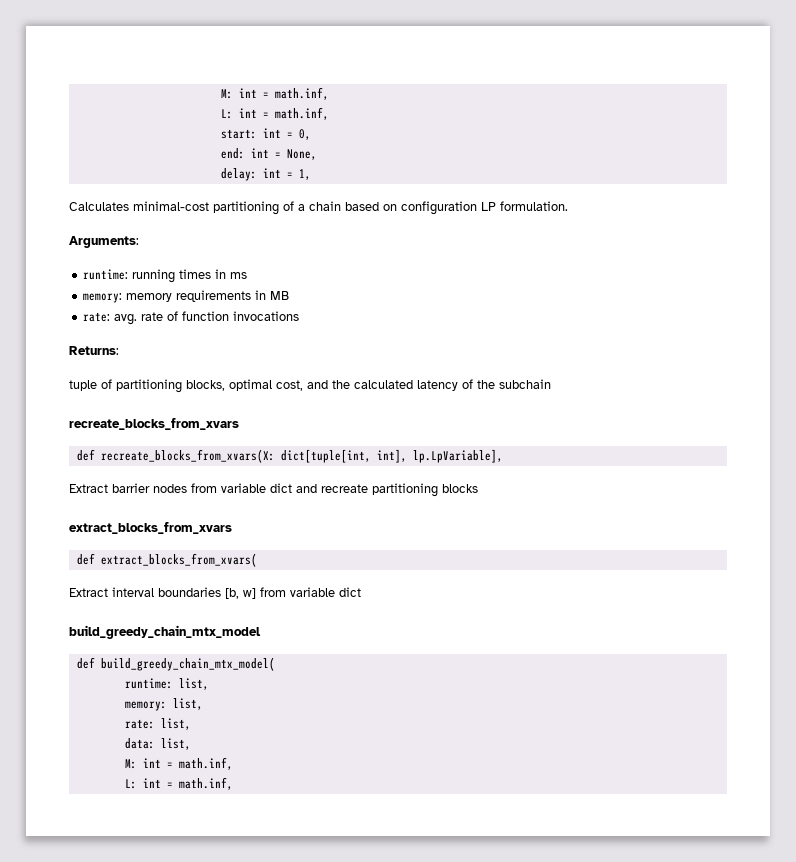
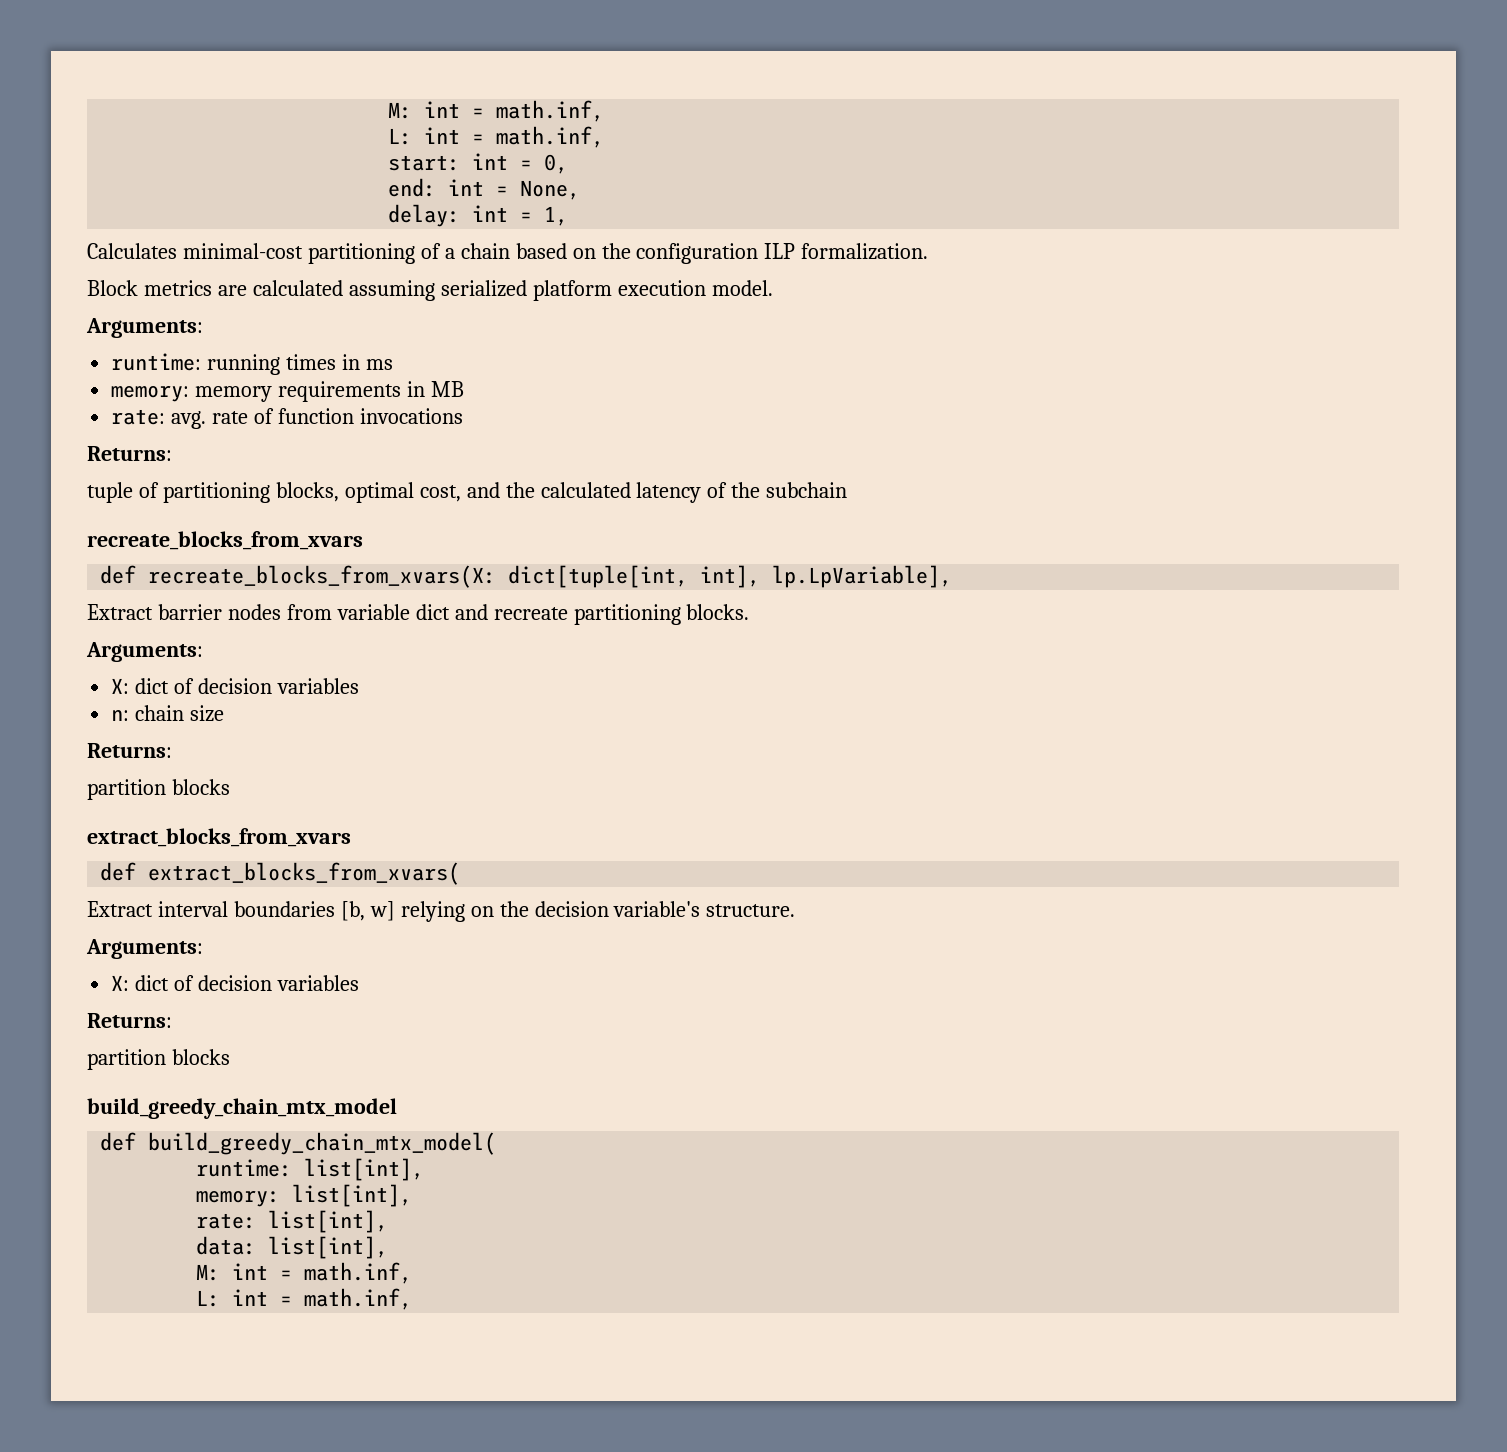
[401,201,568,215] configuration LP formulation. -> [601,243,929,264] [87,280,773,301] the configuration ILP formalization. // Block metrics are calculated assuming serialized platform execution model.
(438, 490) none -> [686,604,750,620] [86,642,203,662] [111,678,359,694] [111,705,225,722] [87,743,172,758] [87,779,166,800] blocks. // Arguments: // X: dict of decision variables // n: chain size // Returns: // partition
[260,587,361,597] from variable dict -> [400,901,796,922] [86,939,203,959] [111,975,359,991] [87,1013,172,1028] [87,1049,230,1070] relying on the decision variable's structure. // Arguments: // X: dict of decision variables // Returns: // partition blocks
[178,678,209,690] [124,698,203,711] [124,718,191,730] list, // memory: list, // rate: list, -> [304,1158,425,1181] [196,1184,413,1207] [196,1210,389,1233] list[int], // memory: list[int], // rate: list[int],
[160,738,191,750] list, -> [268,1236,389,1259] list[int],

